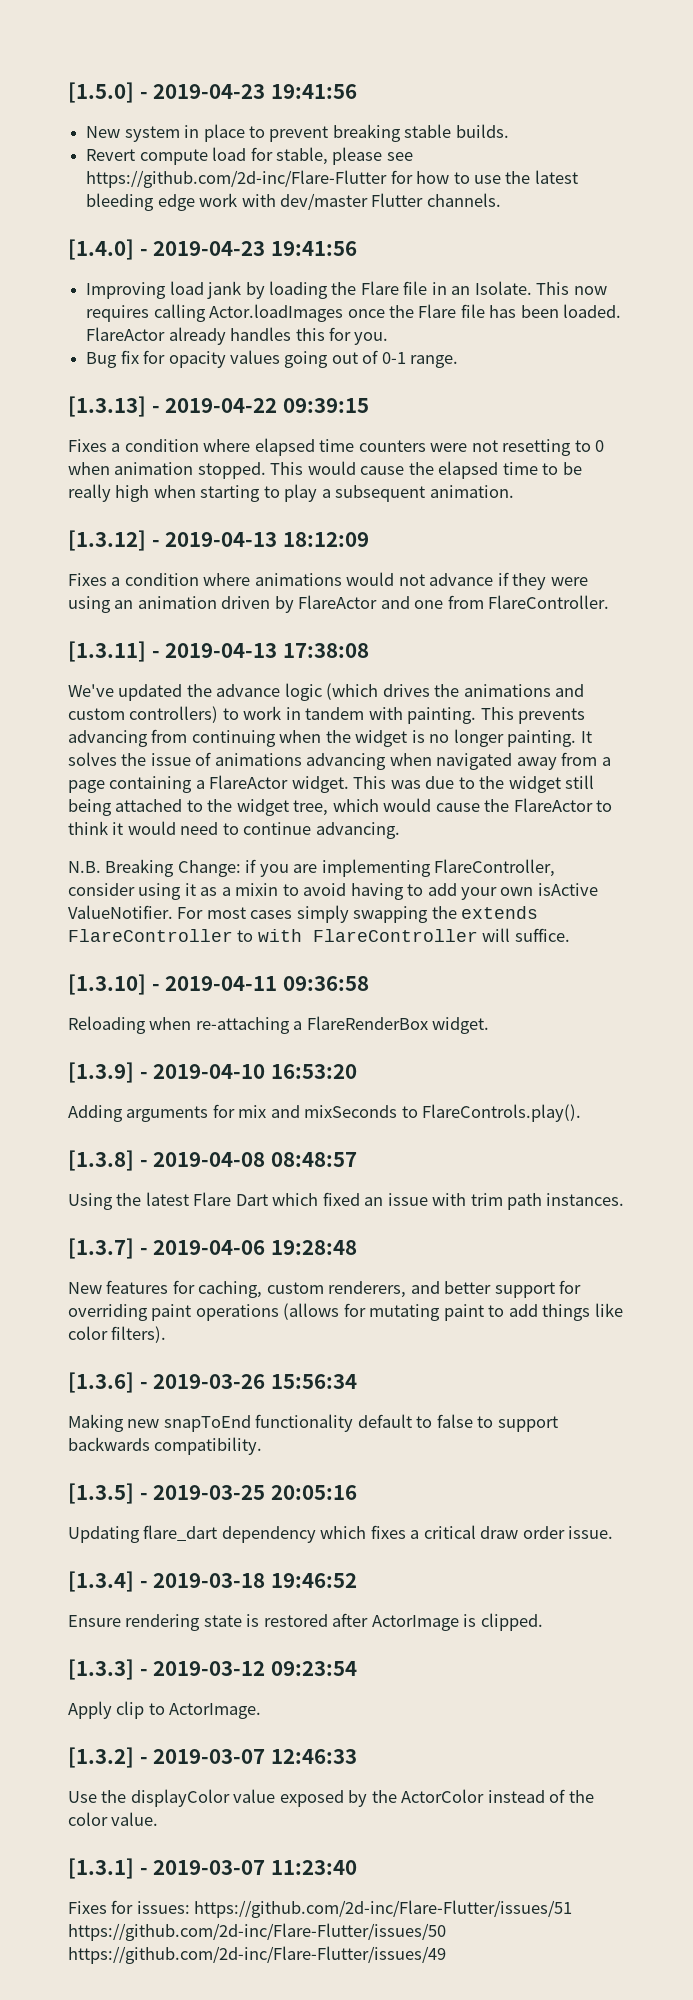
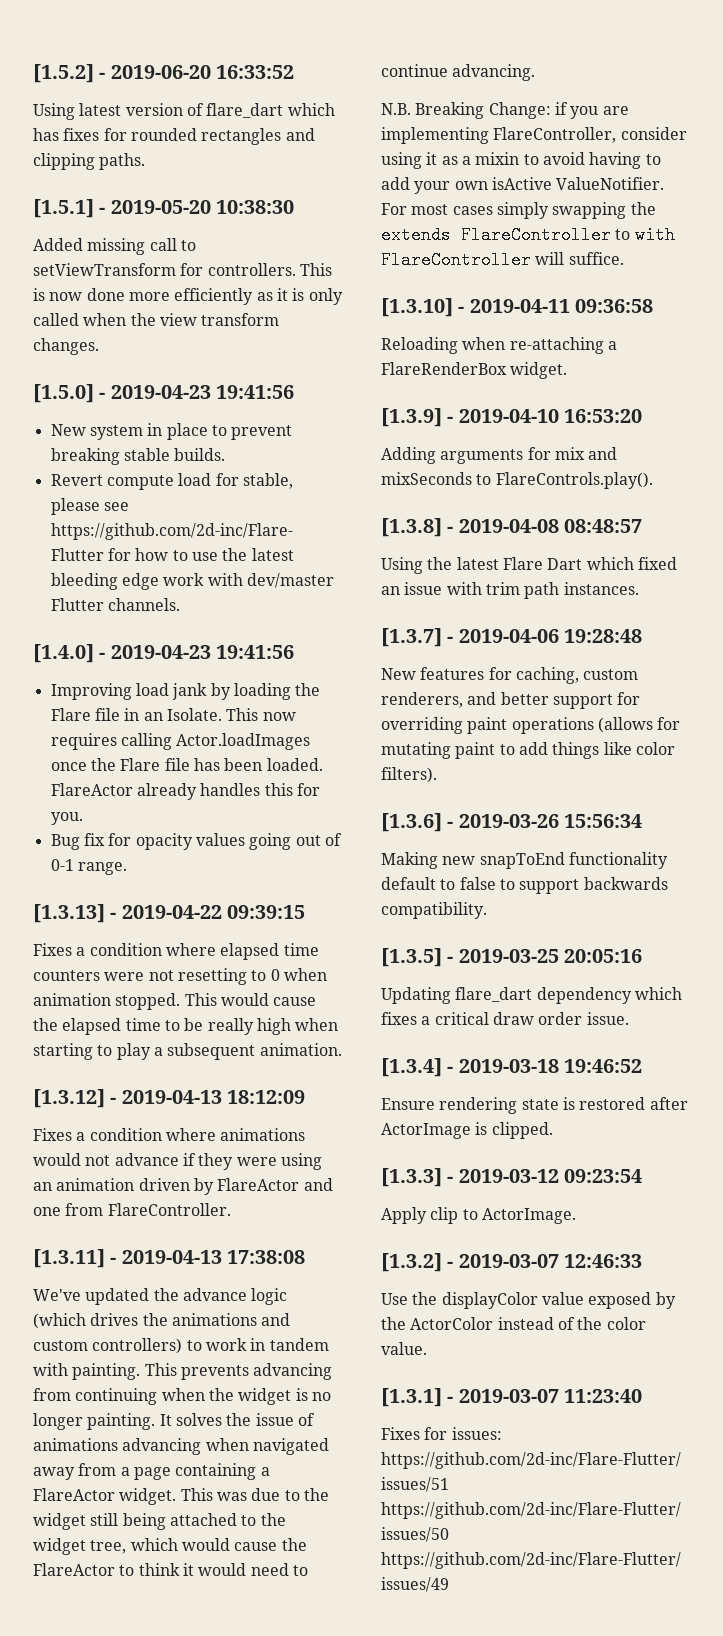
(68, 92) none -> [33,64,295,83] [33,103,335,120] [33,128,315,145] [33,153,146,170] [33,199,295,218] [33,238,196,255] [33,263,332,276] [33,288,343,305] [33,313,280,326] [33,338,99,355] [1.5.2] - 2019-06-20 16:33:52 // Using latest version of flare_dart which has fixes for rounded rectangles and clipping paths. // [1.5.1] - 2019-05-20 10:38:30 // Added missing call to setViewTransform for controllers. This is now done more efficiently as it is only called when the view transform changes. //

